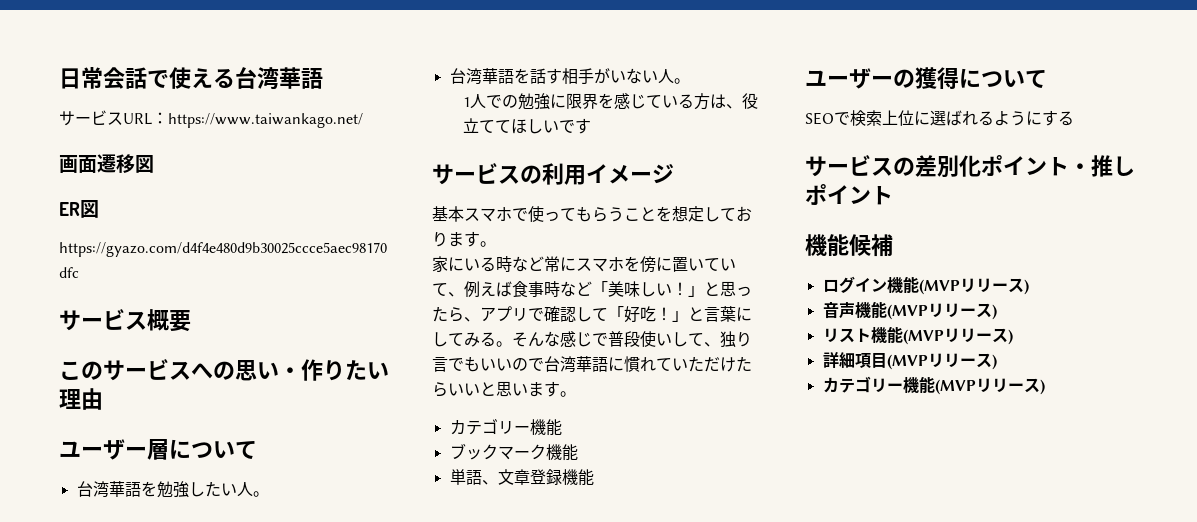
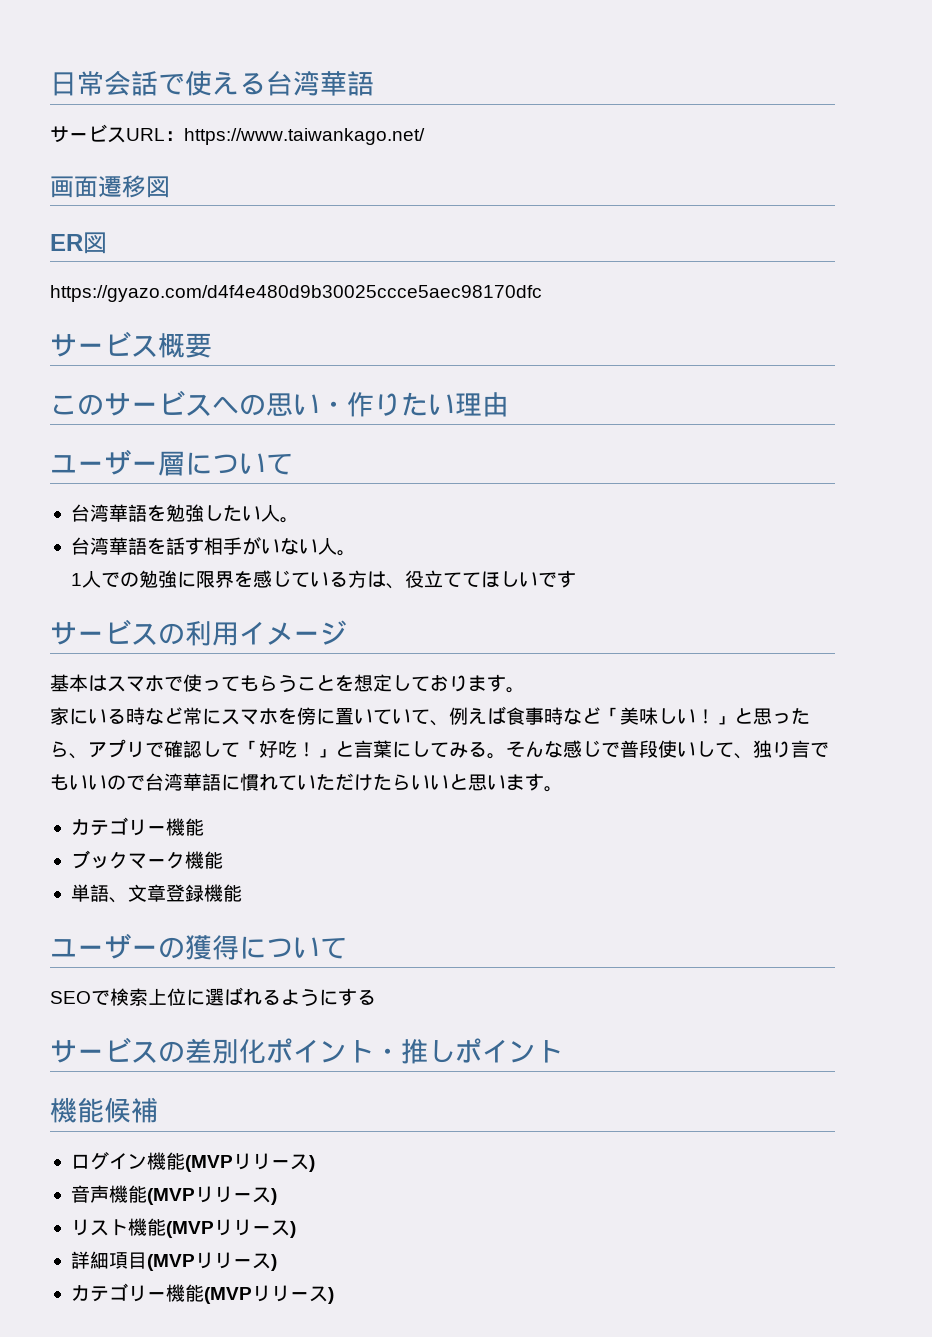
(464, 214) none -> [88,675,107,691] は

